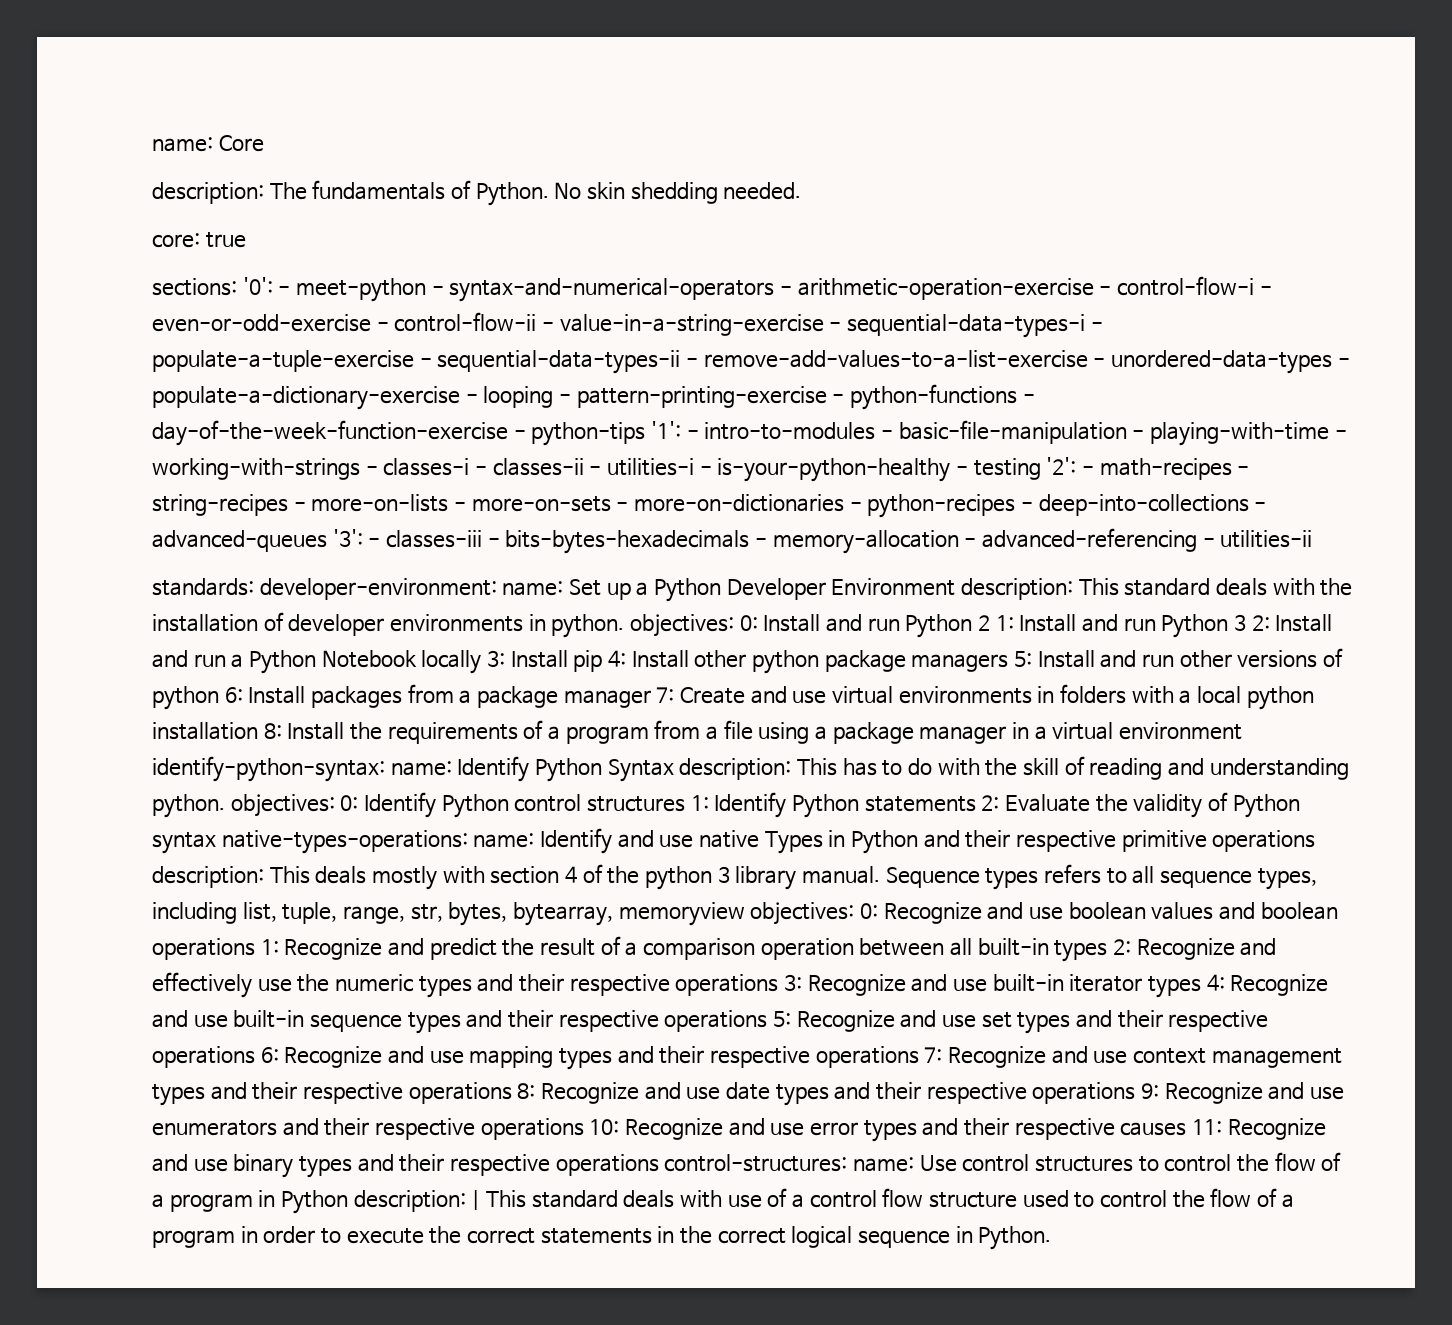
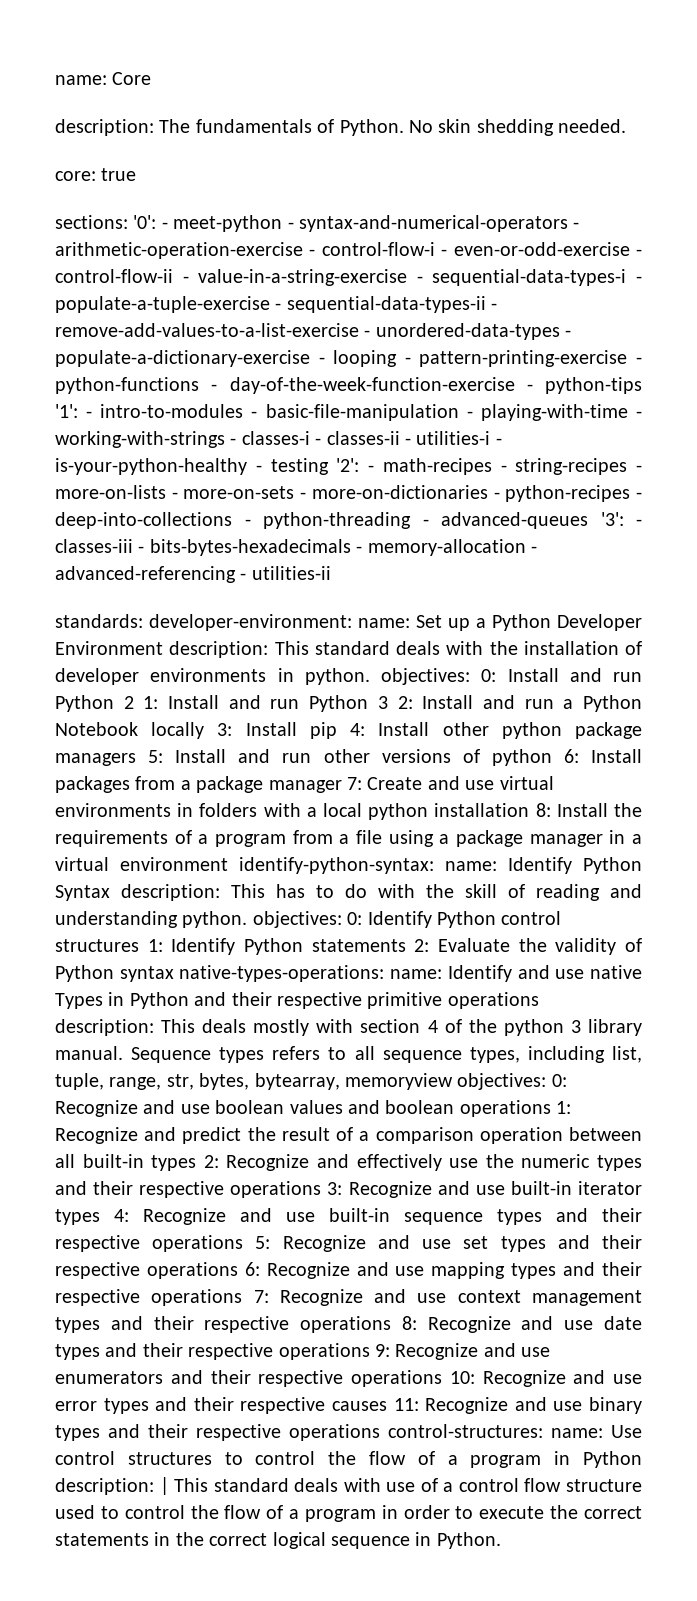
(1267, 506) none -> [263,512,429,529] python-threading -

